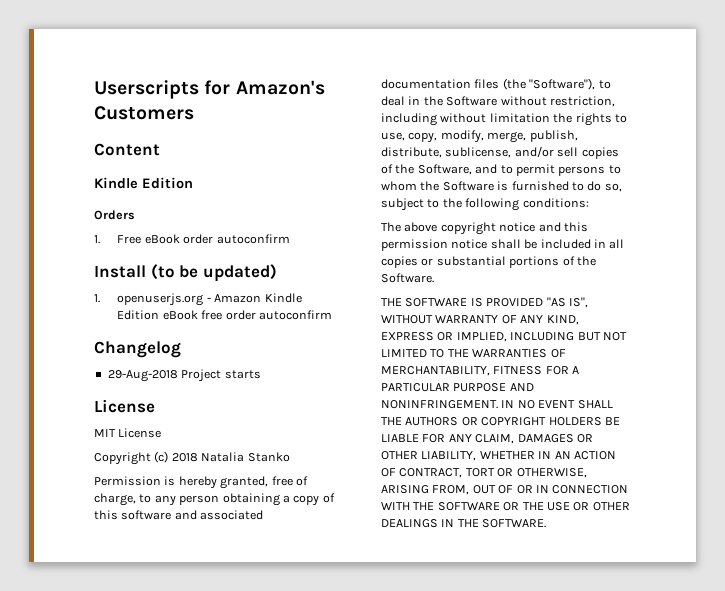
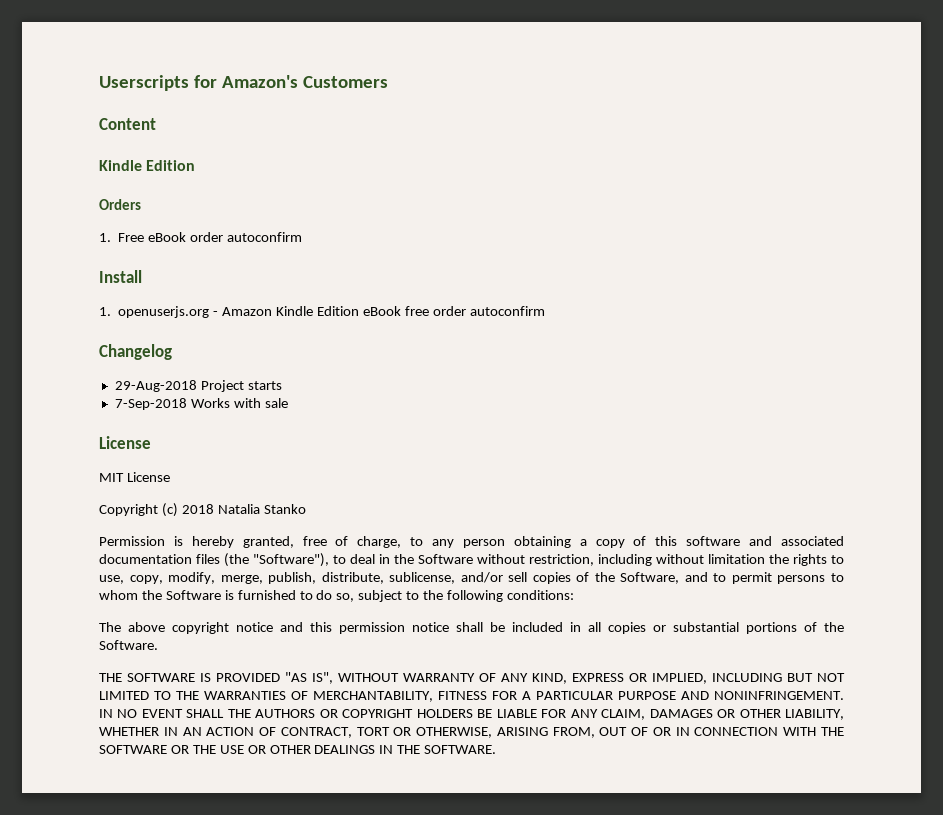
[150,264,277,282] (to be updated) -> (142, 276) none
(261, 374) none -> [114,398,288,410] // 7-Sep-2018 Works with sale

